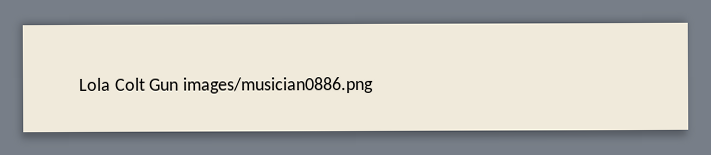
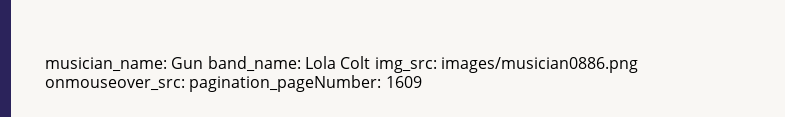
[78,76,375,94] Lola Colt Gun images/musician0886.png -> [45,56,638,73] [45,75,422,92] musician_name: Gun band_name: Lola Colt img_src: images/musician0886.png onmouseover_src: pagination_pageNumber: 1609

